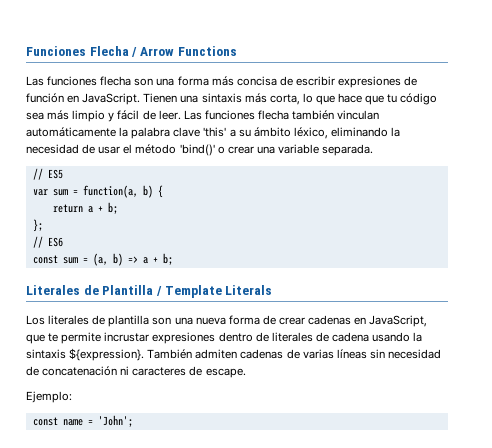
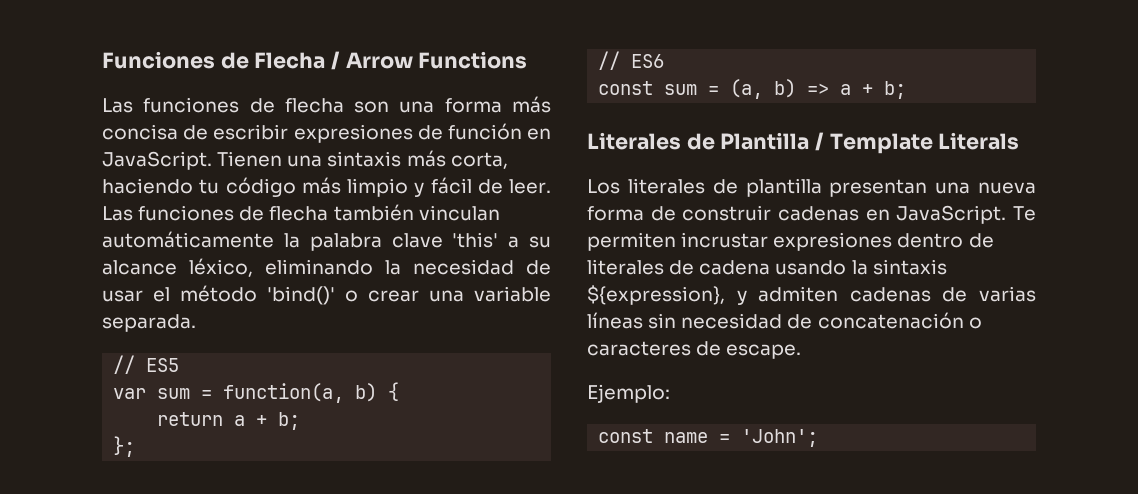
(86, 51) none -> [220,52,249,69] de
(98, 81) none -> [249,98,275,113] de
[302,93,385,105] lo que hace que -> [102,178,193,194] haciendo
[26,112,44,120] sea -> (296, 187) none
(255, 115) none -> [239,206,265,221] de
[253,127,291,137] ámbito -> [102,260,177,275] alcance
[152,317,172,325] son -> [829,179,928,197] presentan
[278,317,305,325] crear -> [682,205,772,221] construir
[369,315,428,327] [26,332,102,344] JavaScript, que te permite -> [896,205,1036,224] [587,232,676,251] JavaScript. Te permiten
[69,348,193,361] ${expression}. También -> [587,285,747,305] ${expression}, y
[120,366,130,375] ni -> [968,317,982,329] o

